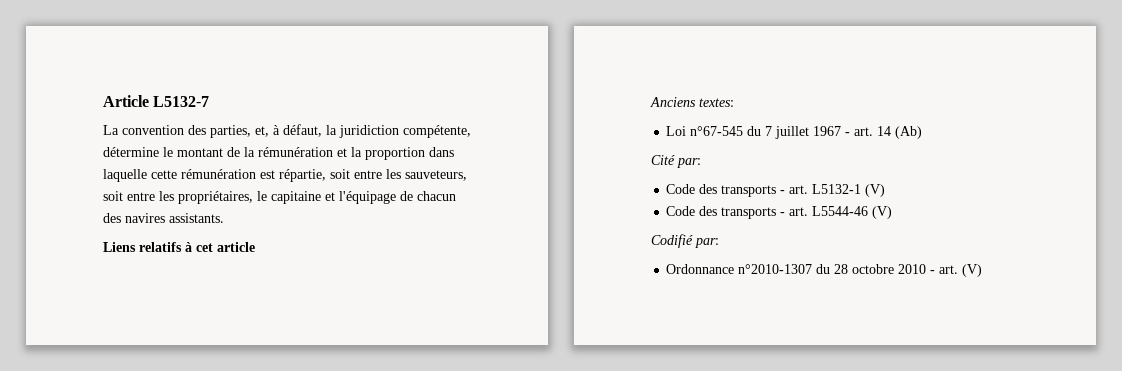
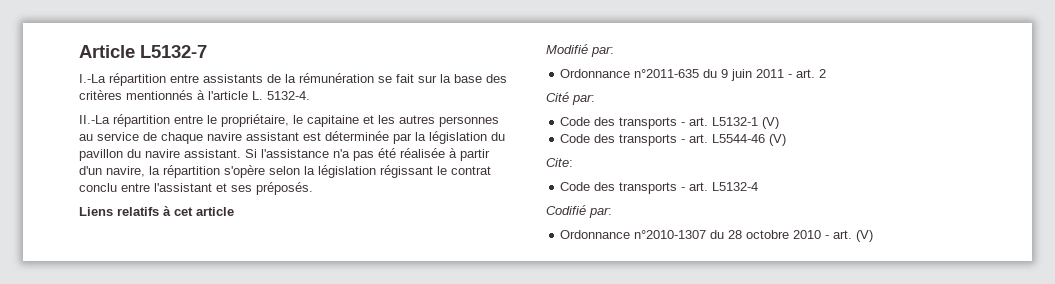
[103,124,471,138] [103,147,454,160] [103,169,467,182] [103,191,456,204] [103,213,224,223] La convention des parties, et, à défaut, la juridiction compétente, détermine le montant de la rémunération et la proportion dans laquelle cette rémunération est répartie, soit entre les sauveteurs, soit entre les propriétaires, le capitaine et l'équipage de chacun des navires assistants. -> [79,73,507,86] [79,90,310,100] [79,114,499,127] [79,131,505,144] [79,148,490,161] [79,165,491,178] [79,182,313,195] I.-La répartition entre assistants de la rémunération se fait sur la base des critères mentionnés à l'article L. 5132-4. // II.-La répartition entre le propriétaire, le capitaine et les autres personnes au service de chaque navire assistant est déterminée par la législation du pavillon du navire assistant. Si l'assistance n'a pas été réalisée à partir d'un navire, la répartition s'opère selon la législation régissant le contrat conclu entre l'assistant et ses préposés.
[650,97,734,107] [666,126,923,139] Anciens textes: // Loi n°67-545 du 7 juillet 1967 - art. 14 (Ab) -> [546,44,614,57] [560,69,827,81] Modifié par: // Ordonnance n°2011-635 du 9 juin 2011 - art. 2
(893, 212) none -> [546,158,573,167] [560,182,759,194] // Cite: // Code des transports - art. L5132-4

